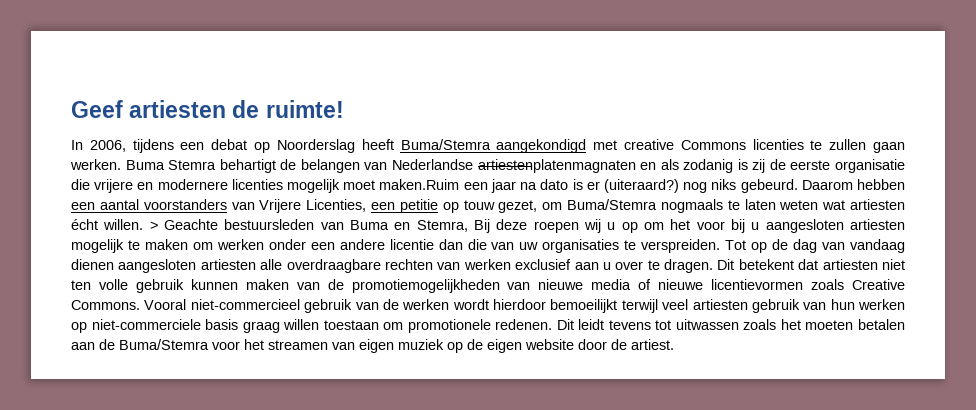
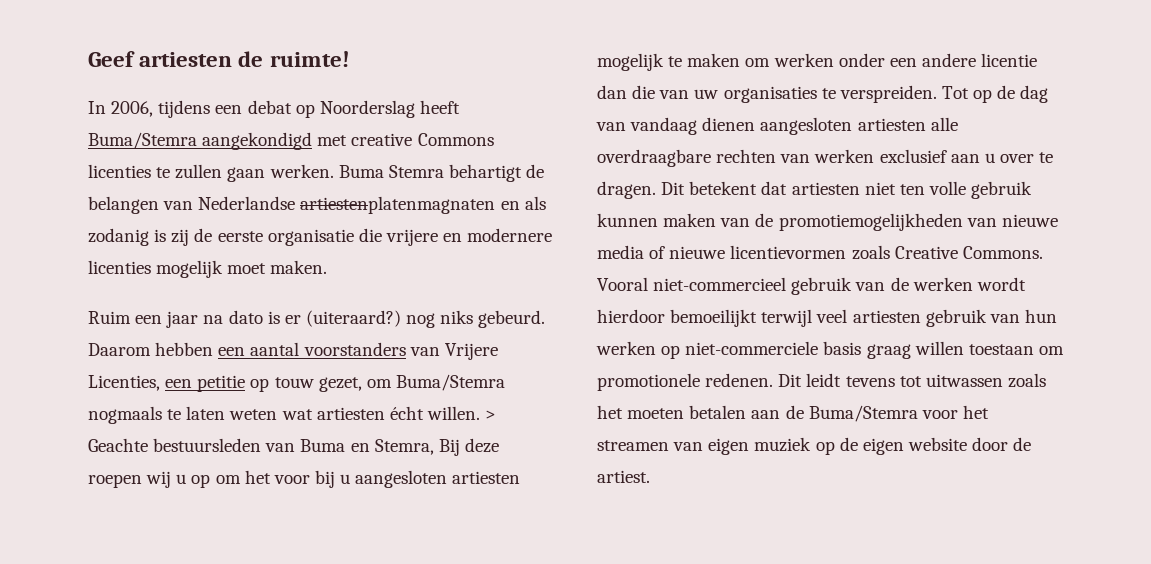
[379,179,460,190] maken.Ruim -> [270,260,328,274] [88,311,131,324] maken. // Ruim

